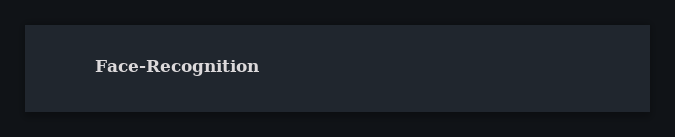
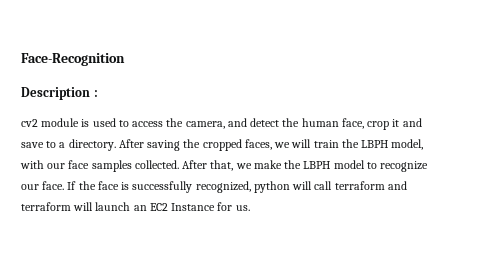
(259, 68) none -> [21,87,98,100] [21,118,422,130] [21,139,424,151] [20,160,429,172] [21,181,407,193] [21,202,250,211] // Description : // cv2 module is used to access the camera, and detect the human face, crop it and save to a directory. After saving the cropped faces, we will train the LBPH model, with our face samples collected. After that, we make the LBPH model to recognize our face. If the face is successfully recognized, python will call terraform and terraform will launch an EC2 Instance for us.

